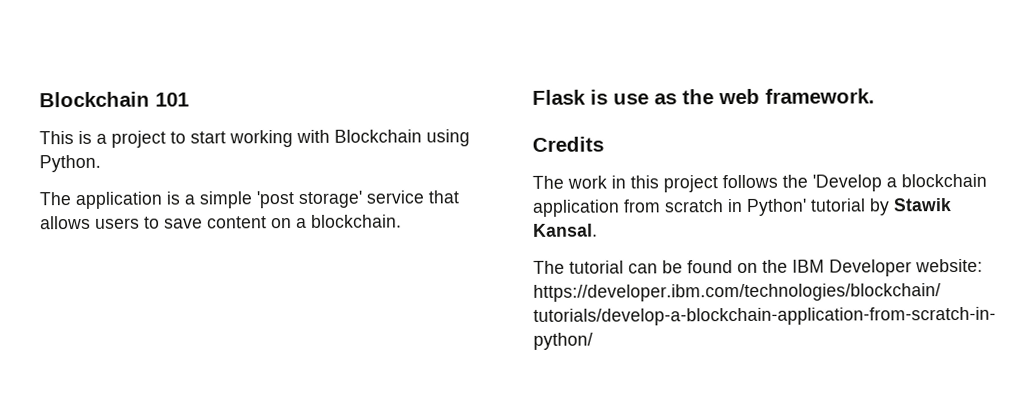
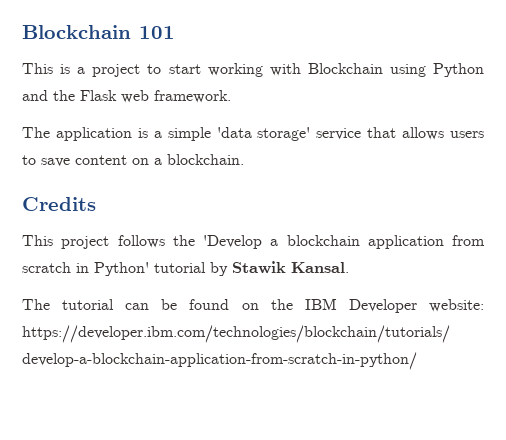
[39,154,101,173] Python. -> [433,63,484,77] [22,90,231,103] Python and the Flask web framework.
[256,191,295,209] 'post -> [216,127,252,138] 'data
[532,88,875,105] [532,136,604,152] [532,175,659,189] Flask is use as the web framework. // Credits // The work in this -> [22,197,96,211] [22,235,53,246] Credits // This

